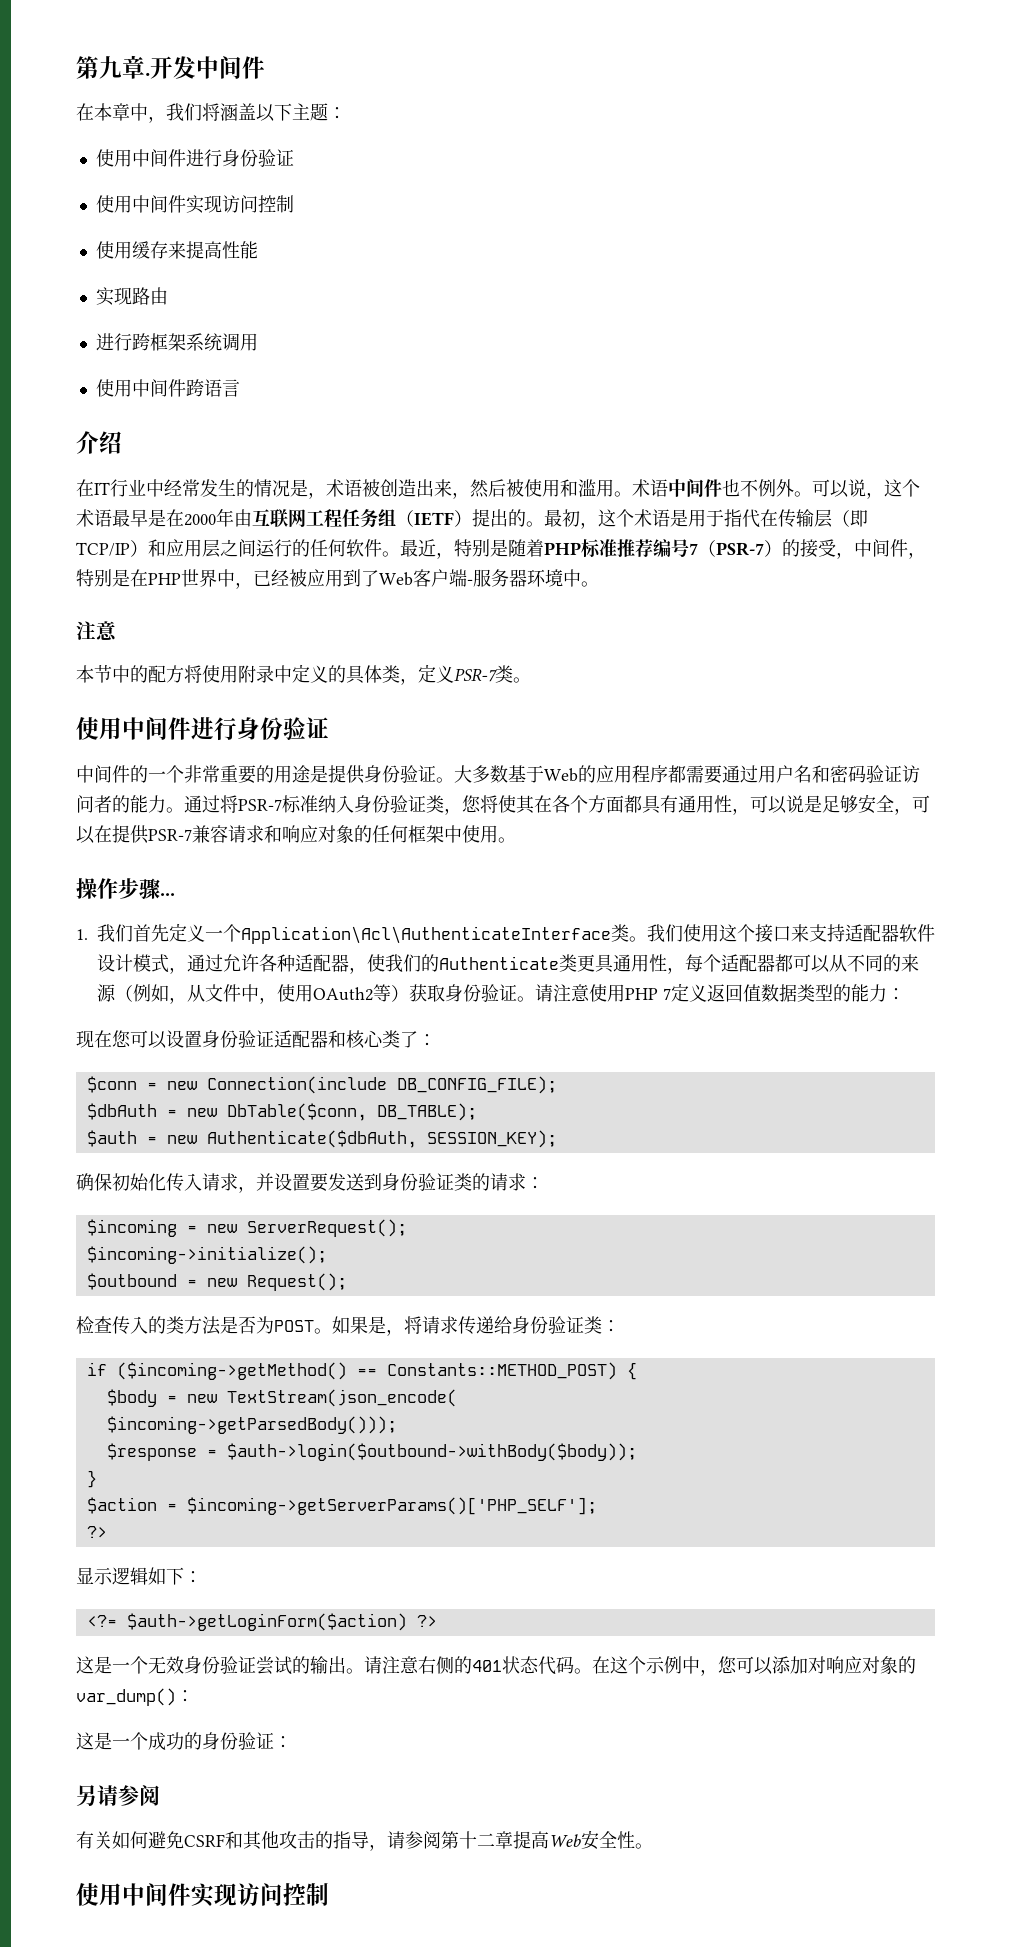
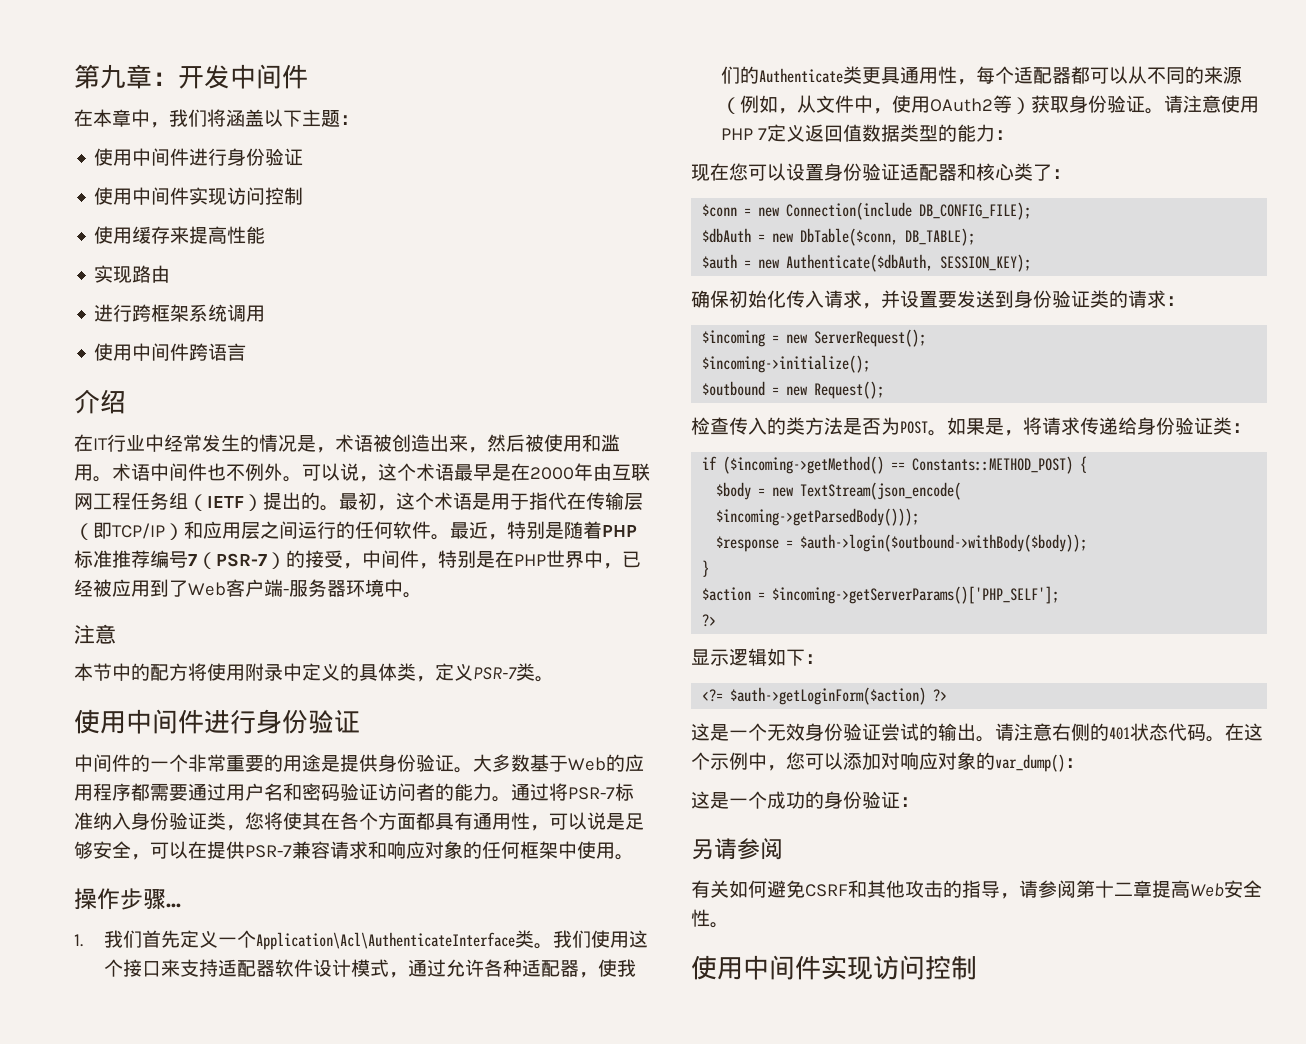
[145,72,150,76] . -> [152,72,178,86] ：

